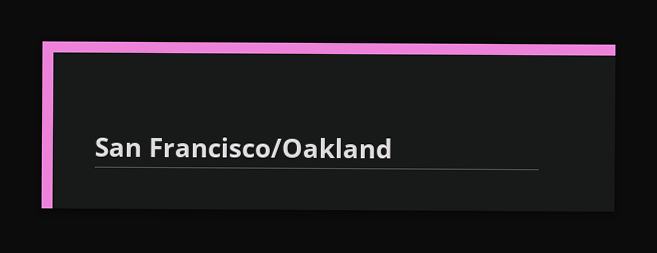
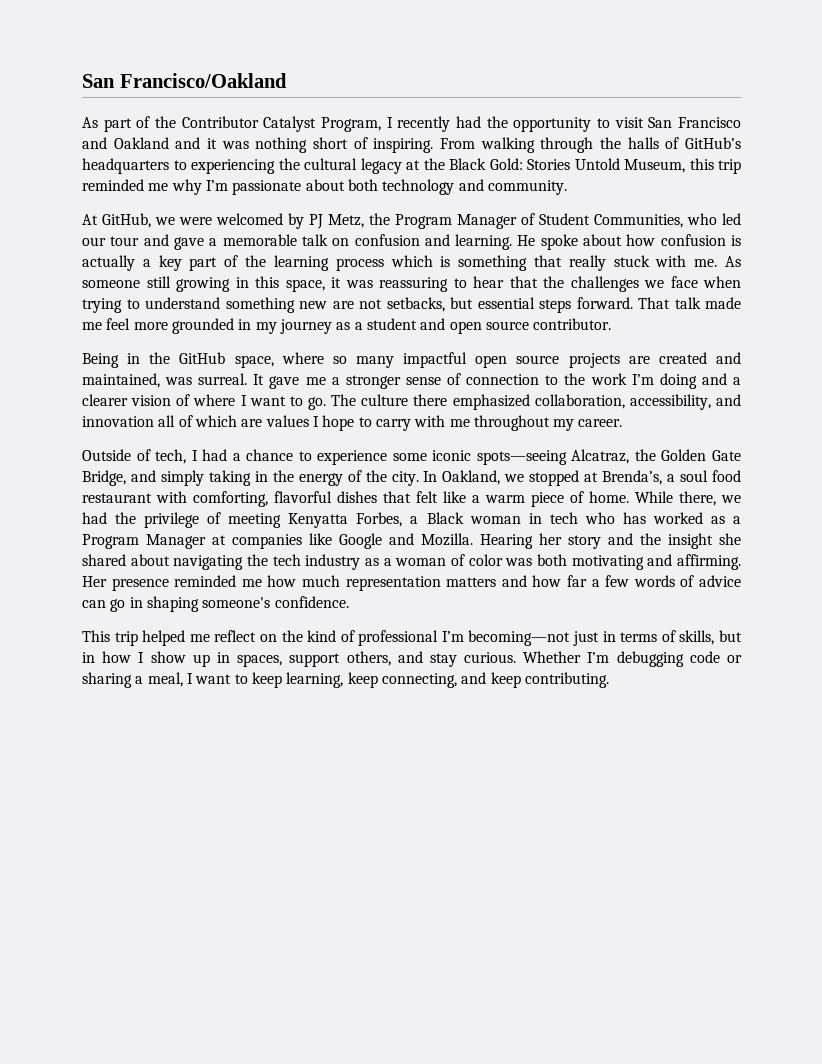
(392, 147) none -> [82,116,741,132] [82,137,741,153] [82,158,741,174] [82,179,567,195] [82,213,741,229] [82,234,741,250] [82,255,741,271] [82,276,741,292] [82,297,741,313] [82,318,612,334] [82,352,741,368] [82,373,742,389] [82,394,741,410] [82,415,623,431] [82,449,741,465] [82,470,742,486] [82,491,741,507] [82,512,741,528] [82,533,741,549] [82,554,741,570] [82,575,742,591] [82,596,349,612] [82,630,743,646] [82,651,742,667] [82,672,609,688] // As part of the Contributor Catalyst Program, I recently had the opportunity to visit San Francisco and Oakland and it was nothing short of inspiring. From walking through the halls of GitHub’s headquarters to experiencing the cultural legacy at the Black Gold: Stories Untold Museum, this trip reminded me why I’m passionate about both technology and community. // At GitHub, we were welcomed by PJ Metz, the Program Manager of Student Communities, who led our tour and gave a memorable talk on confusion and learning. He spoke about how confusion is actually a key part of the learning process which is something that really stuck with me. As someone still growing in this space, it was reassuring to hear that the challenges we face when trying to understand something new are not setbacks, but essential steps forward. That talk made me feel more grounded in my journey as a student and open source contributor. // Being in the GitHub space, where so many impactful open source projects are created and maintained, was surreal. It gave me a stronger sense of connection to the work I’m doing and a clearer vision of where I want to go. The culture there emphasized collaboration, accessibility, and innovation all of which are values I hope to carry with me throughout my career. // Outside of tech, I had a chance to experience some iconic spots—seeing Alcatraz, the Golden Gate Bridge, and simply taking in the energy of the city. In Oakland, we stopped at Brenda’s, a soul food restaurant with comforting, flavorful dishes that felt like a warm piece of home. While there, we had the privilege of meeting Kenyatta Forbes, a Black woman in tech who has worked as a Program Manager at companies like Google and Mozilla. Hearing her story and the insight she shared about navigating the tech industry as a woman of color was both motivating and affirming. Her presence reminded me how much representation matters and how far a few words of advice can go in shaping someone's confidence. // This trip helped me reflect on the kind of professional I’m becoming—not just in terms of skills, but in how I show up in spaces, support others, and stay curious. Whether I’m debugging code or sharing a meal, I want to keep learning, keep connecting, and keep contributing.

